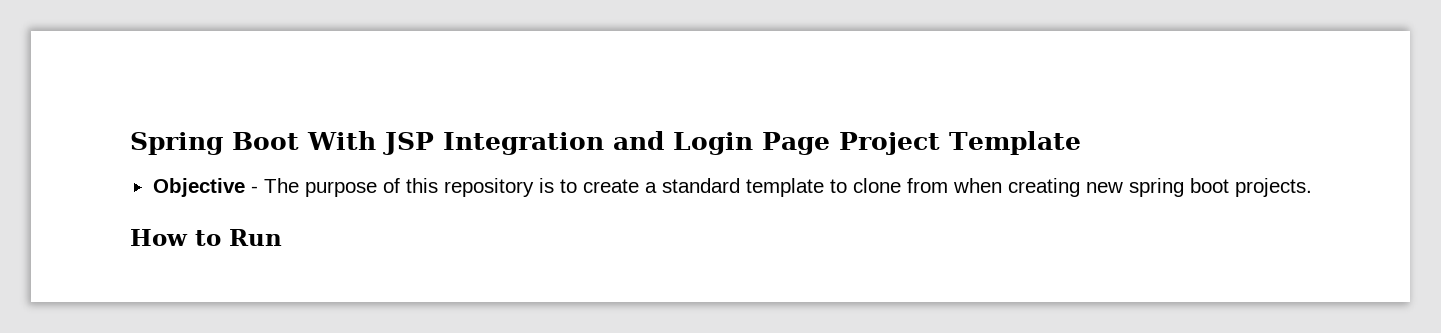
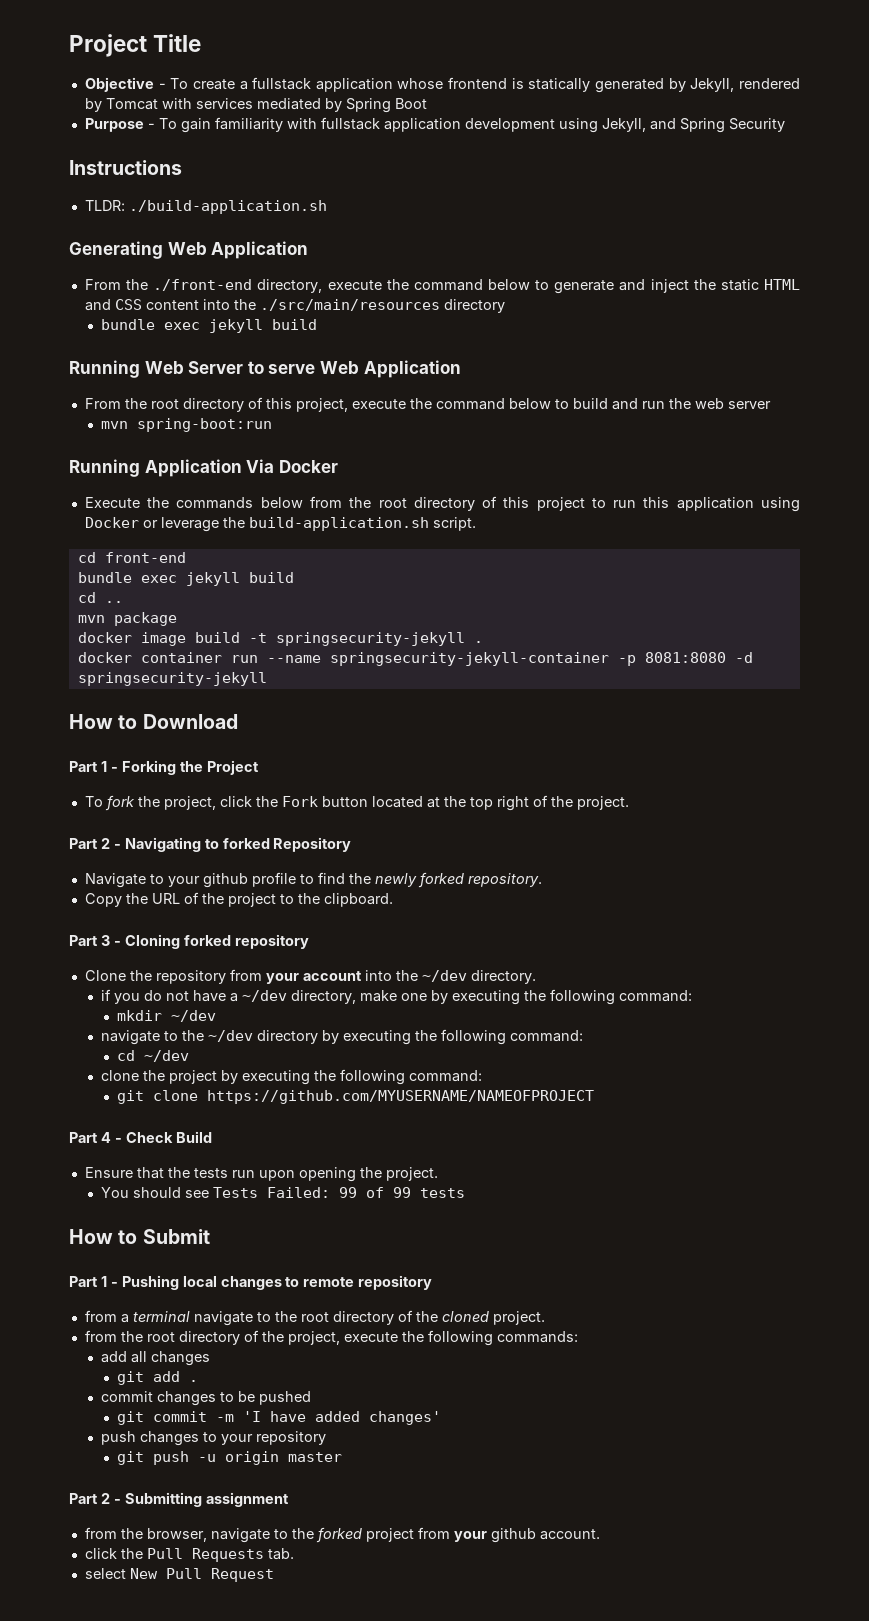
[130,131,1081,155] [152,178,1312,197] [130,229,282,246] Spring Boot With JSP Integration and Login Page Project Template // Objective - The purpose of this repository is to create a standard template to clone from when creating new spring boot projects. // How to Run -> [69,34,202,57] [84,77,800,93] [84,98,427,113] [84,117,785,133] [69,160,182,175] [84,200,327,214] [69,241,309,259] [84,279,800,294] [84,299,505,313] [101,319,318,333] [69,360,461,378] [84,397,771,412] [101,418,273,432] [69,459,338,477] [84,496,800,512] [84,517,476,532] [77,552,186,563] [77,572,294,586] [77,592,123,603] [77,612,177,626] [77,632,483,646] [77,652,753,666] [77,672,267,686] [69,714,238,729] [69,760,259,775] [84,795,629,811] [69,837,352,852] [84,872,542,888] [84,892,393,907] [69,934,309,949] [84,969,536,984] [101,989,693,1005] [117,1010,217,1022] [101,1029,584,1045] [117,1050,190,1062] [101,1069,483,1085] [117,1090,595,1104] [69,1131,212,1143] [84,1167,438,1182] [101,1187,466,1198] [69,1229,210,1244] [69,1275,433,1290] [84,1310,545,1326] [84,1330,578,1346] [101,1351,211,1366] [117,1371,199,1385] [101,1391,312,1406] [117,1411,442,1425] [101,1431,327,1446] [117,1451,343,1465] [69,1492,289,1507] [84,1527,600,1543] [84,1548,294,1562] [84,1568,274,1582] Project Title // Objective - To create a fullstack application whose frontend is statically generated by Jekyll, rendered by Tomcat with services mediated by Spring Boot // Purpose - To gain familiarity with fullstack application development using Jekyll, and Spring Security // Instructions // TLDR: ./build-application.sh // Generating Web Application // From the ./front-end directory, execute the command below to generate and inject the static HTML and CSS content into the ./src/main/resources directory // bundle exec jekyll build // Running Web Server to serve Web Application // From the root directory of this project, execute the command below to build and run the web server // mvn spring-boot:run // Running Application Via Docker // Execute the commands below from the root directory of this project to run this application using Docker or leverage the build-application.sh script. // cd front-end // bundle exec jekyll build // cd .. // mvn package // docker image build -t springsecurity-jekyll . // docker container run --name springsecurity-jekyll-container -p 8081:8080 -d springsecurity-jekyll // How to Download // Part 1 - Forking the Project // To fork the project, click the Fork button located at the top right of the project. // Part 2 - Navigating to forked Repository // Navigate to your github profile to find the newly forked repository. // Copy the URL of the project to the clipboard. // Part 3 - Cloning forked repository // Clone the repository from your account into the ~/dev directory. // if you do not have a ~/dev directory, make one by executing the following command: // mkdir ~/dev // navigate to the ~/dev directory by executing the following command: // cd ~/dev // clone the project by executing the following command: // git clone https://github.com/MYUSERNAME/NAMEOFPROJECT // Part 4 - Check Build // Ensure that the tests run upon opening the project. // You should see Tests Failed: 99 of 99 tests // How to Submit // Part 1 - Pushing local changes to remote repository // from a terminal navigate to the root directory of the cloned project. // from the root directory of the project, execute the following commands: // add all changes // git add . // commit changes to be pushed // git commit -m 'I have added changes' // push changes to your repository // git push -u origin master // Part 2 - Submitting assignment // from the browser, navigate to the forked project from your github account. // click the Pull Requests tab. // select New Pull Request

